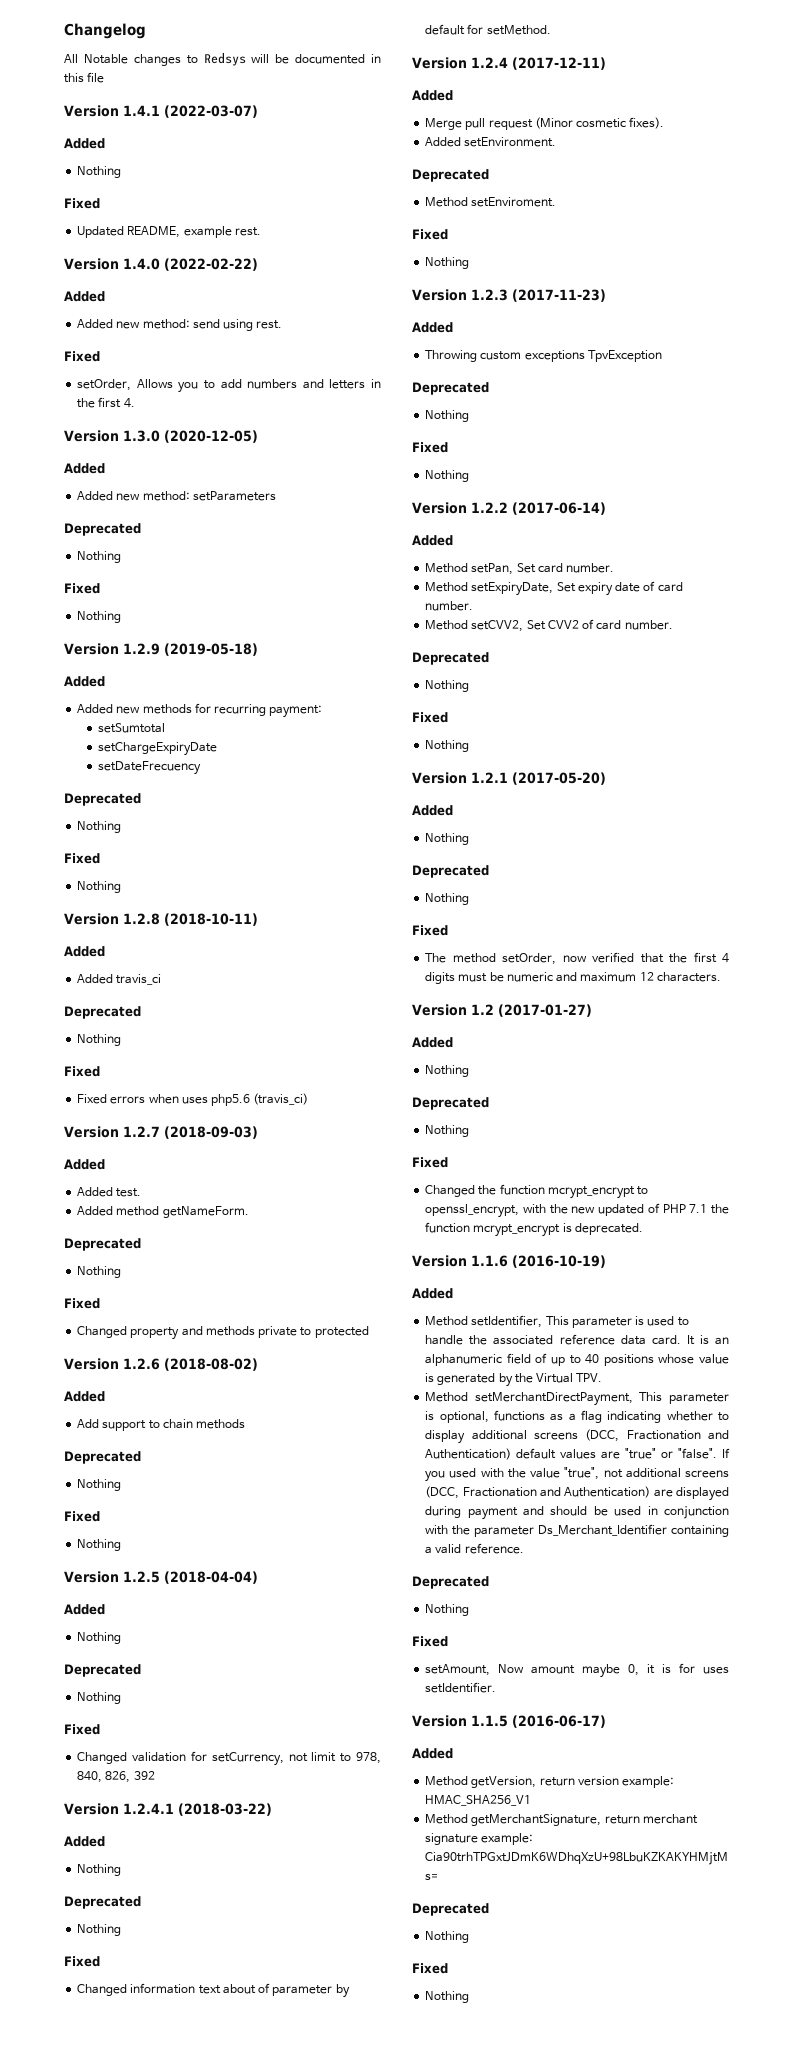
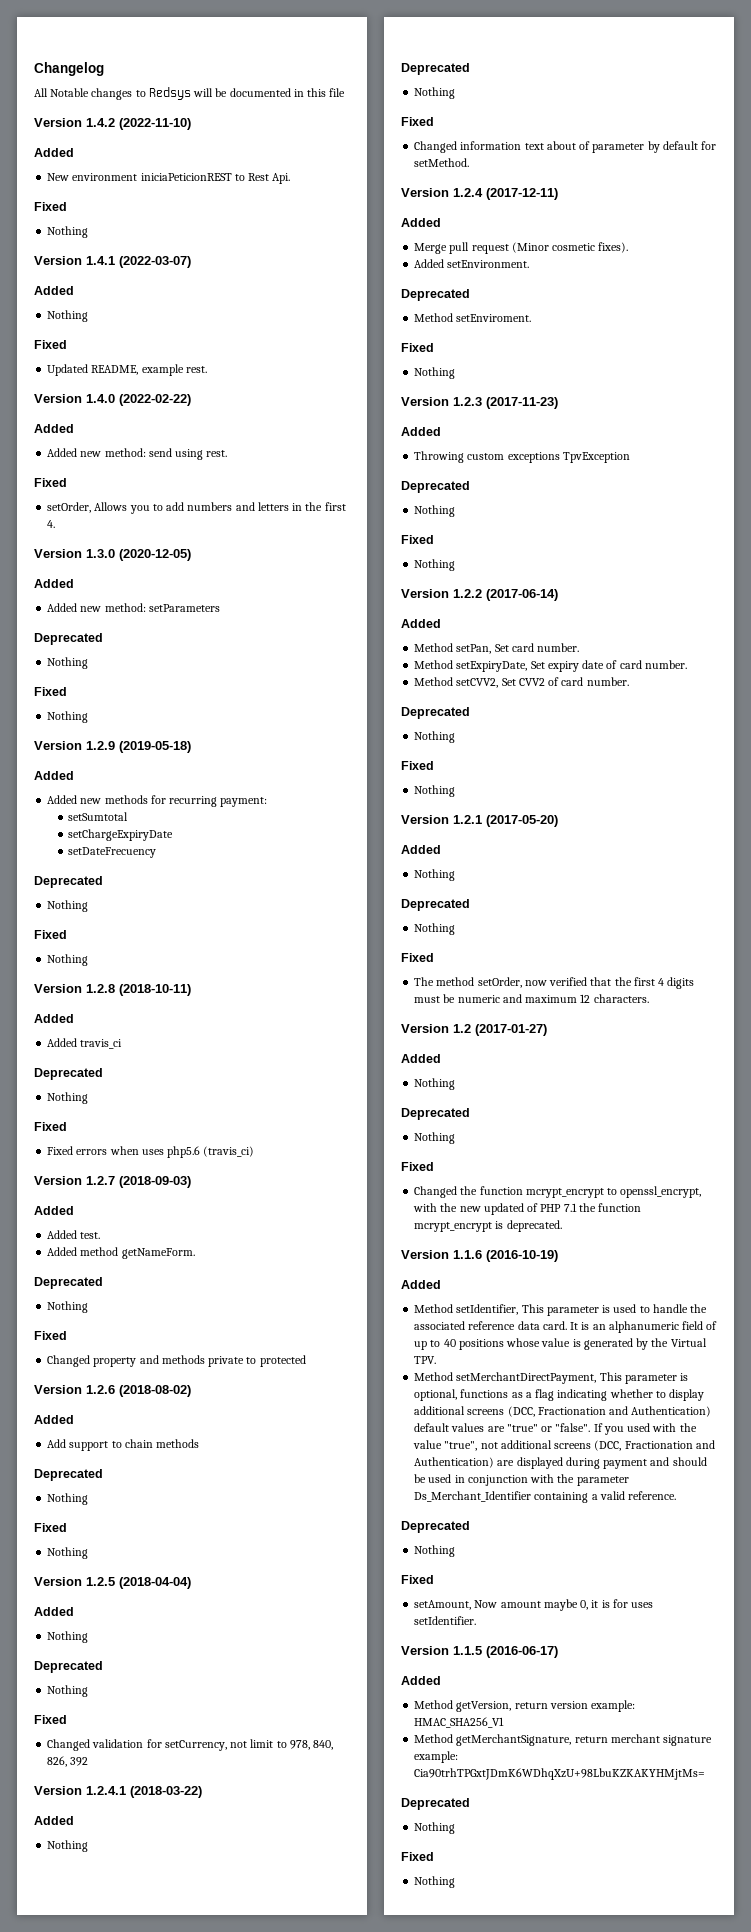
(105, 77) none -> [34,118,191,130] [34,148,74,157] [47,173,291,184] [34,202,67,211] [47,226,89,238] // Version 1.4.2 (2022-11-10) // Added // New environment iniciaPeticionREST to Rest Api. // Fixed // Nothing

